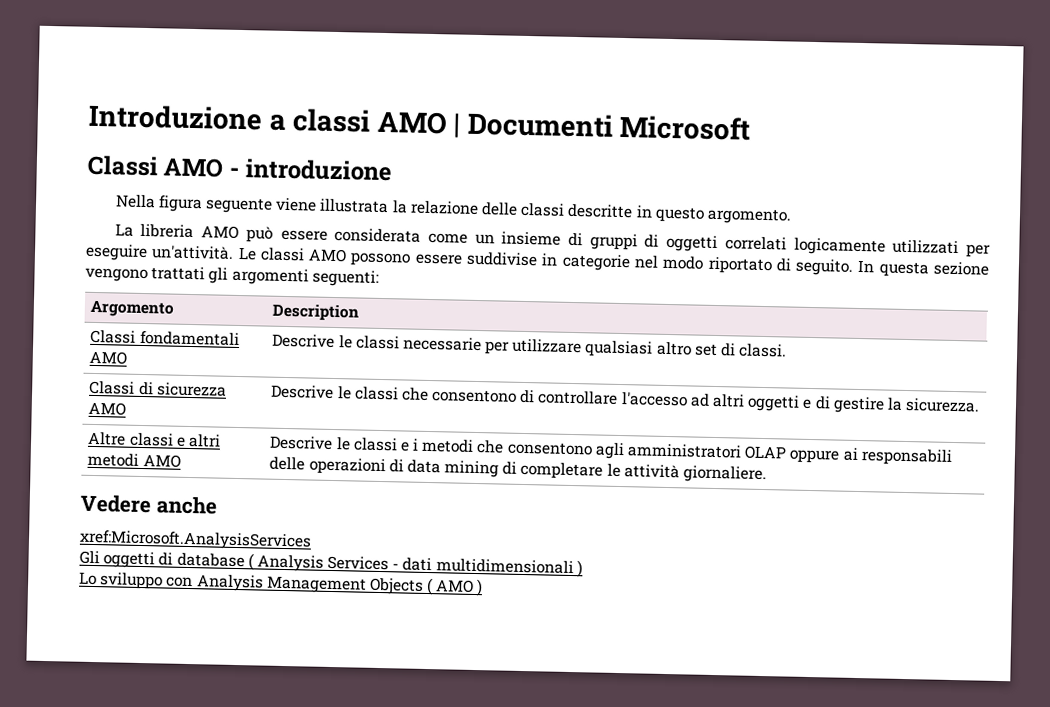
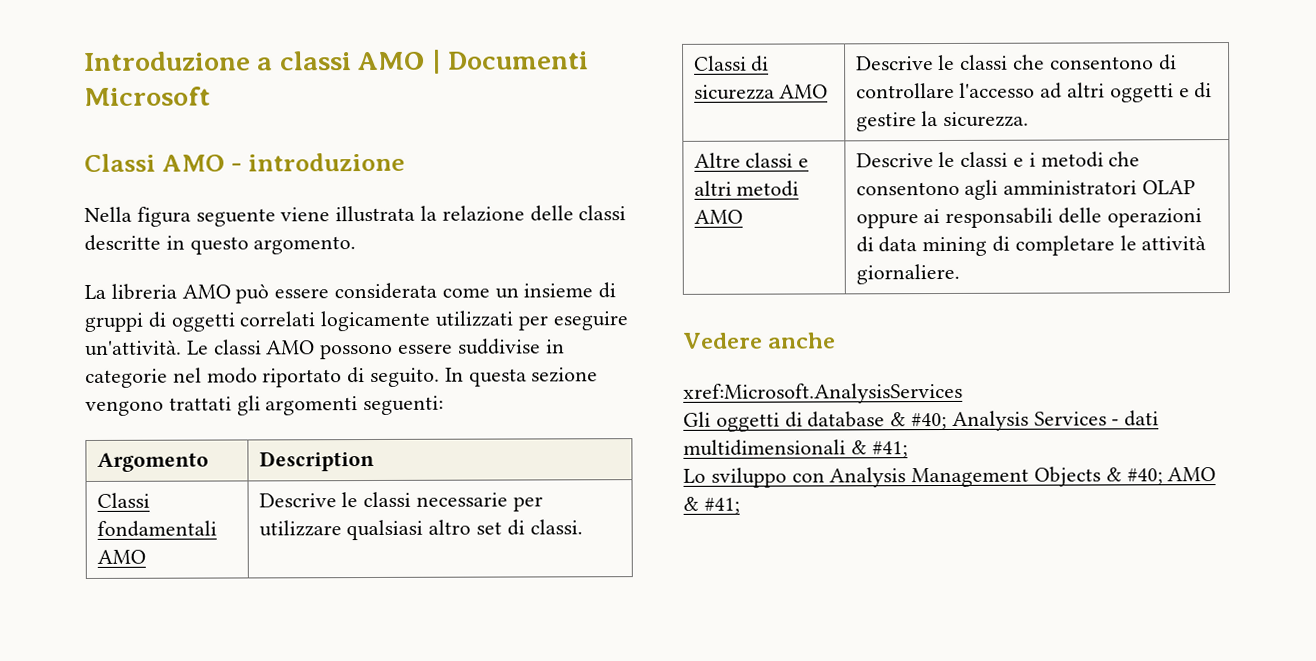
[247,553,254,571] ( -> [890,412,948,430] & #40;
[576,560,583,578] ) -> [850,440,908,458] & #41;
[426,578,484,597] ( AMO ) -> [1105,467,1217,485] [683,496,740,514] & #40; AMO & #41;

